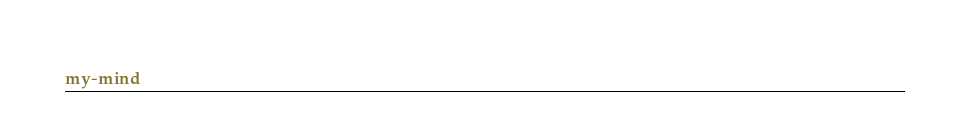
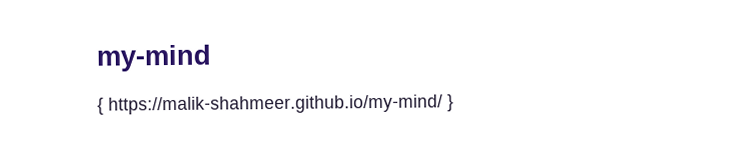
(141, 80) none -> [97,94,454,115] // { https://malik-shahmeer.github.io/my-mind/ }

